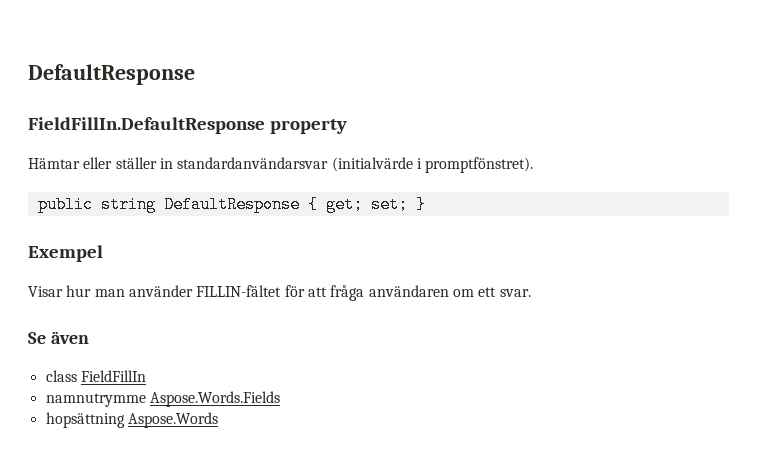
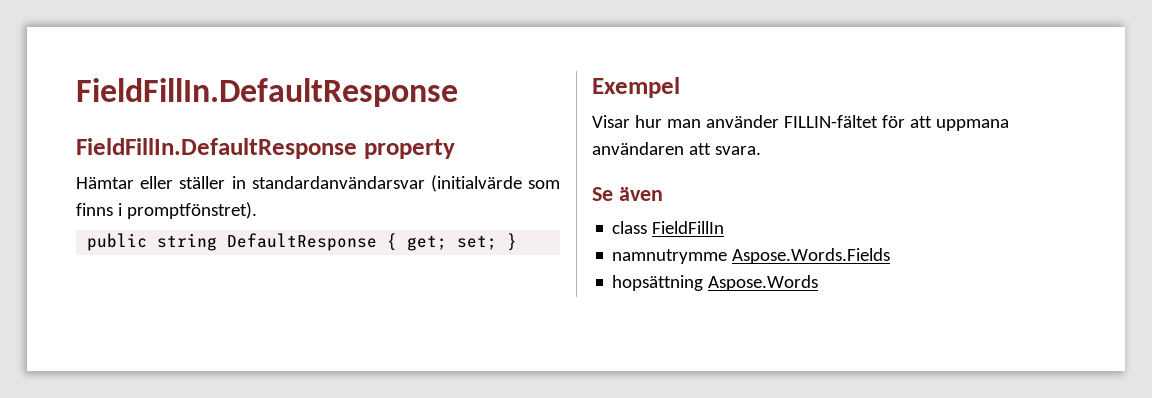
[28,64,195,85] DefaultResponse -> [76,78,458,107] FieldFillIn.DefaultResponse
(413, 164) none -> [528,180,560,189] [76,203,113,216] som finns
[330,285,531,301] fråga användaren om ett svar. -> [935,119,1009,131] [592,142,761,155] uppmana användaren att svara.

